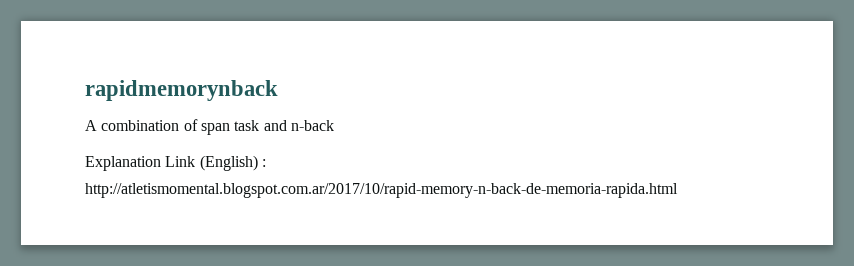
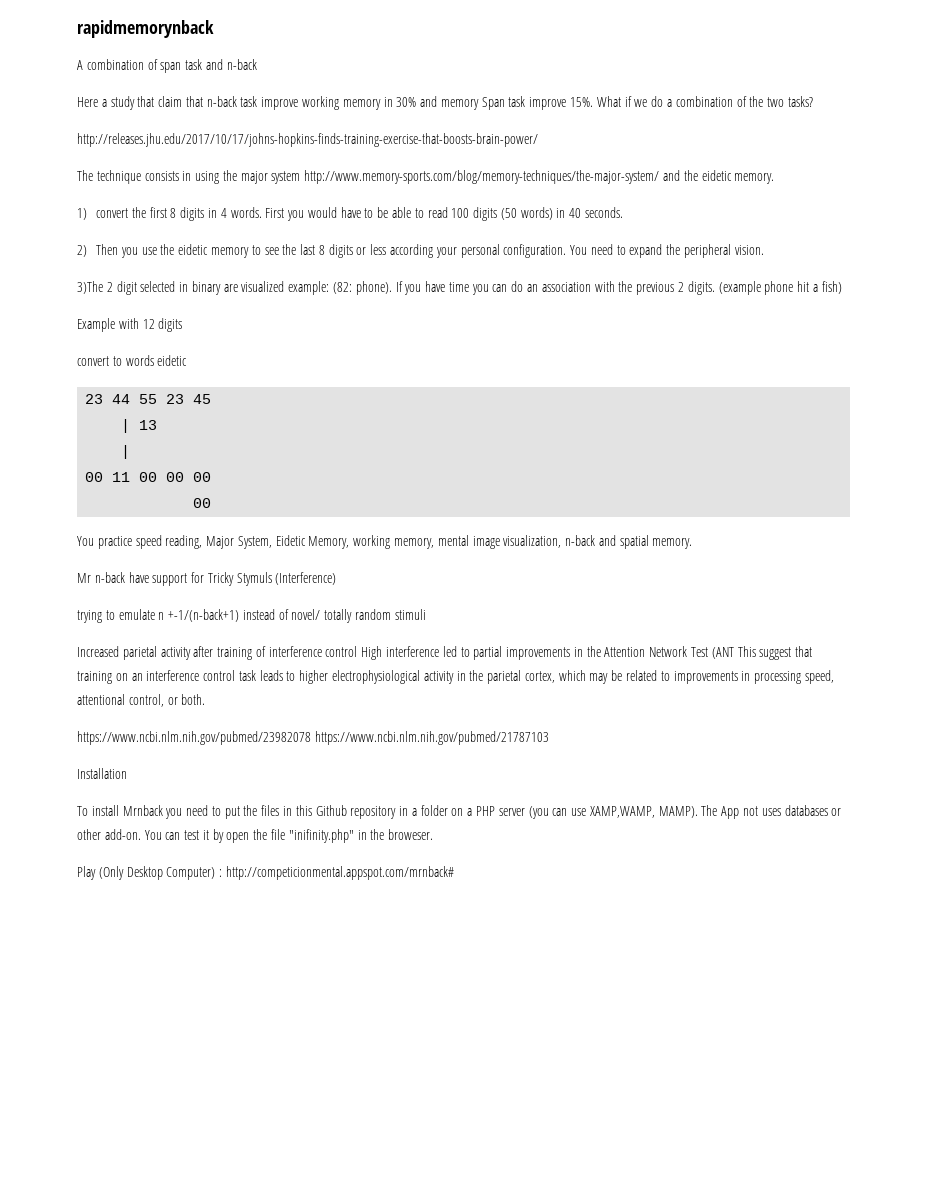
[85,155,266,171] [85,183,678,198] Explanation Link (English) : http://atletismomental.blogspot.com.ar/2017/10/rapid-memory-n-back-de-memoria-rapida.html -> [77,96,813,110] [77,133,538,147] [77,170,775,184] [77,207,623,221] [77,244,764,258] [77,281,842,295] [77,318,183,332] [77,355,188,366] [85,394,212,404] [121,419,158,433] [121,445,131,459] [85,472,212,482] [193,498,212,508] [77,535,693,549] [77,572,337,586] [77,609,426,623] [77,646,813,660] [77,670,834,684] [77,694,206,707] [77,731,549,745] [77,768,127,779] [77,805,842,819] [77,829,434,843] [77,866,454,880] Here a study that claim that n-back task improve working memory in 30% and memory Span task improve 15%. What if we do a combination of the two tasks? // http://releases.jhu.edu/2017/10/17/johns-hopkins-finds-training-exercise-that-boosts-brain-power/ // The technique consists in using the major system http://www.memory-sports.com/blog/memory-techniques/the-major-system/ and the eidetic memory. // 1) convert the first 8 digits in 4 words. First you would have to be able to read 100 digits (50 words) in 40 seconds. // 2) Then you use the eidetic memory to see the last 8 digits or less according your personal configuration. You need to expand the peripheral vision. // 3)The 2 digit selected in binary are visualized example: (82: phone). If you have time you can do an association with the previous 2 digits. (example phone hit a fish) // Example with 12 digits // convert to words eidetic // 23 44 55 23 45 // | 13 // | // 00 11 00 00 00 // 00 // You practice speed reading, Major System, Eidetic Memory, working memory, mental image visualization, n-back and spatial memory. // Mr n-back have support for Tricky Stymuls (Interference) // trying to emulate n +-1/(n-back+1) instead of novel/ totally random stimuli // Increased parietal activity after training of interference control High interference led to partial improvements in the Attention Network Test (ANT This suggest that training on an interference control task leads to higher electrophysiological activity in the parietal cortex, which may be related to improvements in processing speed, attentional control, or both. // https://www.ncbi.nlm.nih.gov/pubmed/23982078 https://www.ncbi.nlm.nih.gov/pubmed/21787103 // Installation // To install Mrnback you need to put the files in this Github repository in a folder on a PHP server (you can use XAMP,WAMP, MAMP). The App not uses databases or other add-on. You can test it by open the file "inifinity.php" in the broweser. // Play (Only Desktop Computer) : http://competicionmental.appspot.com/mrnback#

